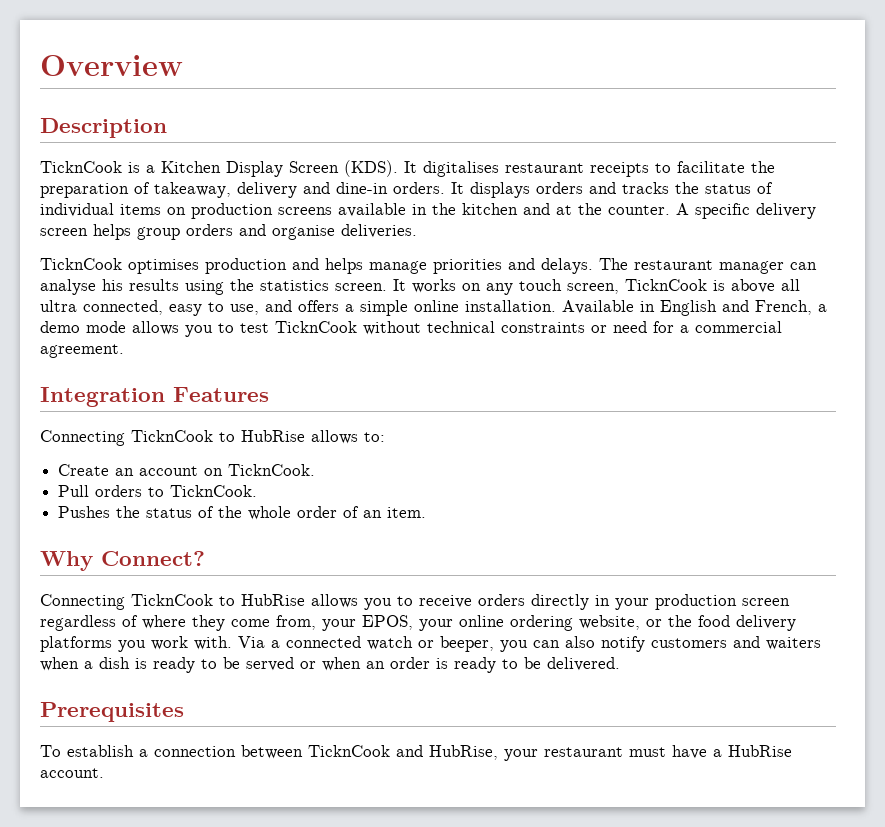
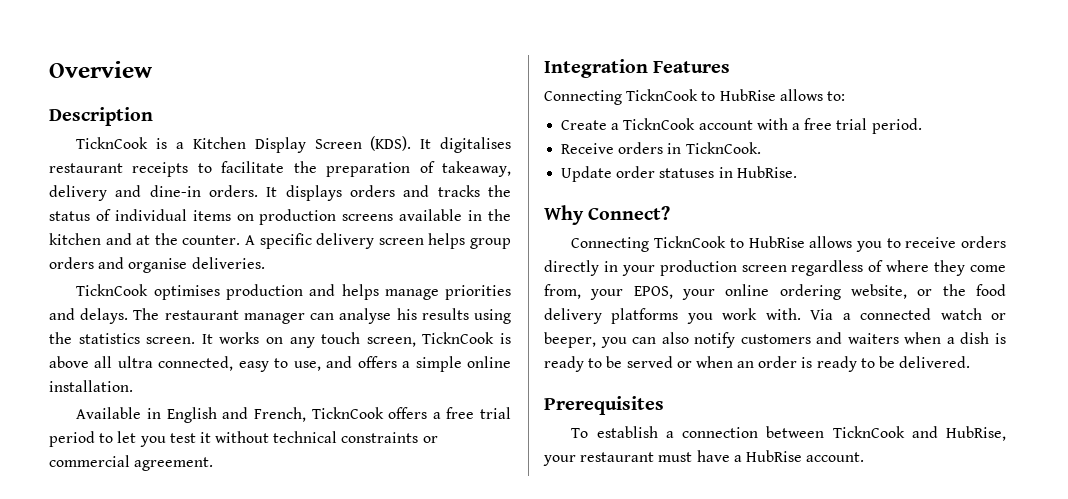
(556, 306) none -> (133, 386) //
[818,304,827,312] [40,321,357,337] a demo mode allows you to test TicknCook -> [311,407,511,419] [49,431,211,447] TicknCook offers a free trial period to let you test it
[613,321,689,333] need for a -> (438, 439) none
[115,464,316,476] [58,485,258,497] [58,506,427,520] an account on TicknCook. // Pull orders to TicknCook. // Pushes the status of the whole order of an item. -> [611,118,922,134] [561,142,761,154] [561,166,797,182] a TicknCook account with a free trial period. // Receive orders in TicknCook. // Update order statuses in HubRise.

